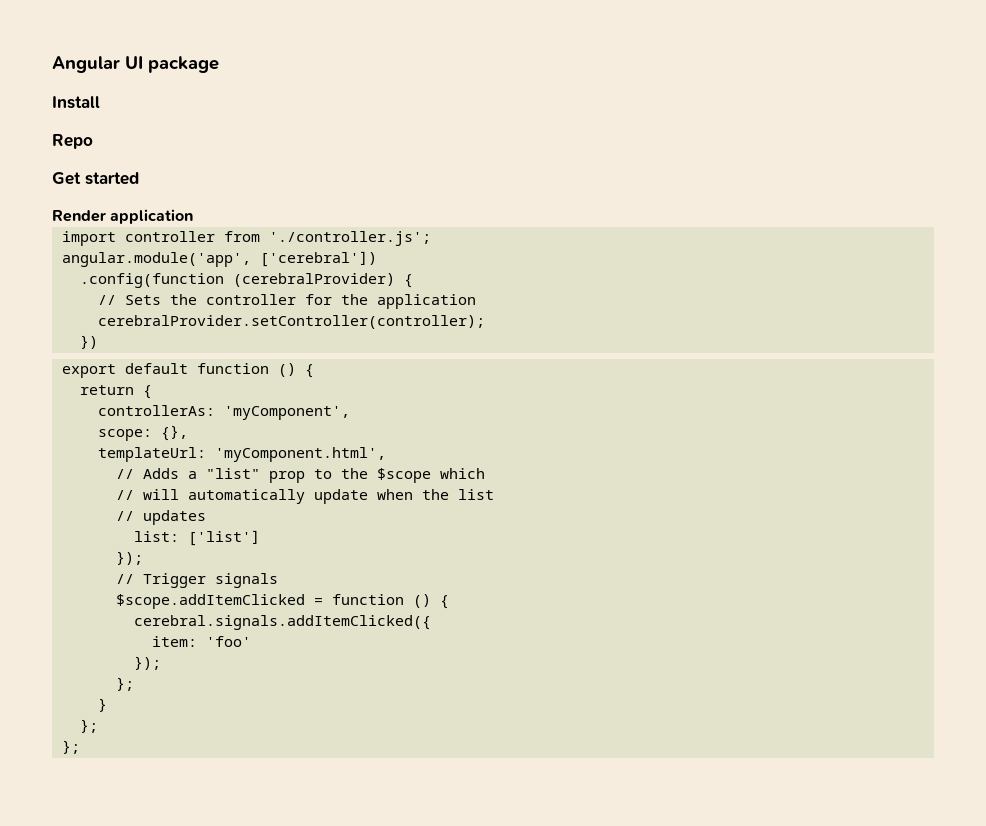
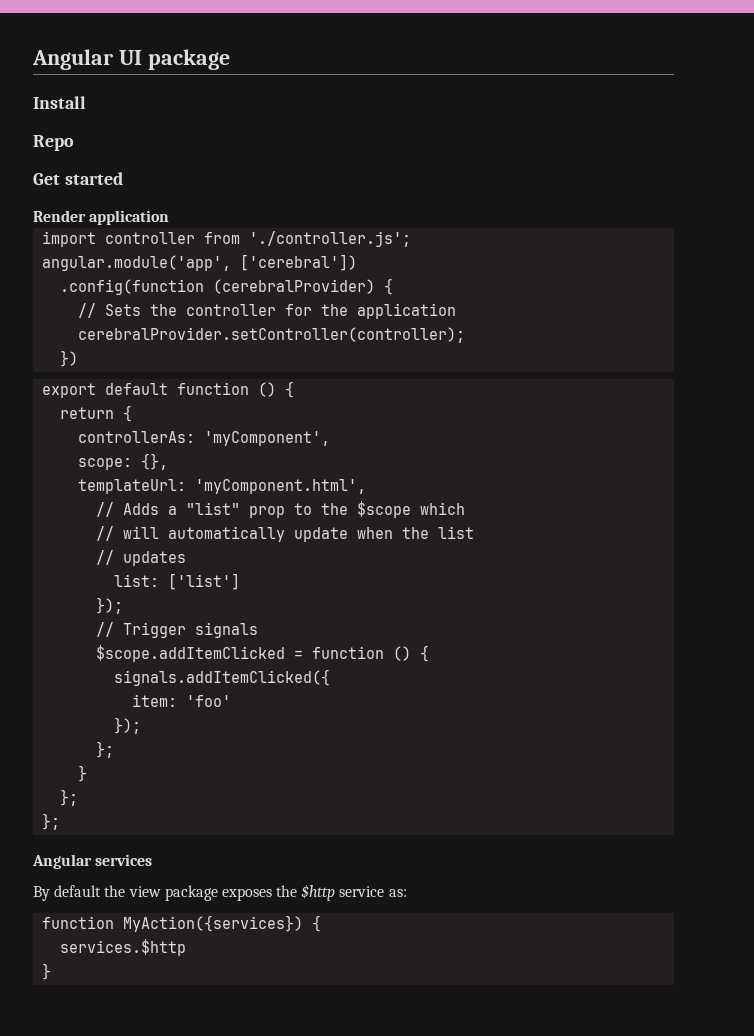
[133,615,431,630] cerebral.signals.addItemClicked({ -> [114,669,331,686] signals.addItemClicked({
(80, 747) none -> [32,854,153,869] [33,884,407,901] [42,915,322,932] [60,939,187,956] [42,963,52,980] // Angular services // By default the view package exposes the $http service as: // function MyAction({services}) { // services.$http // }

